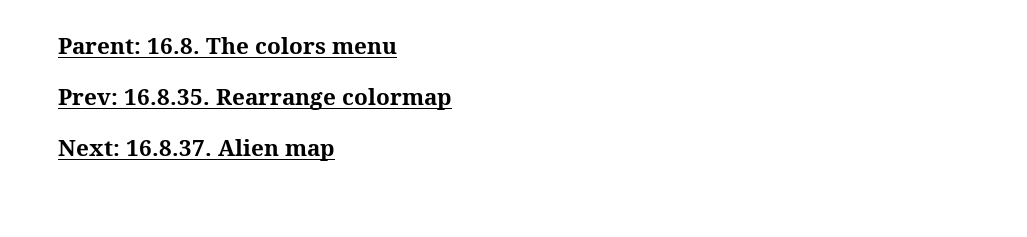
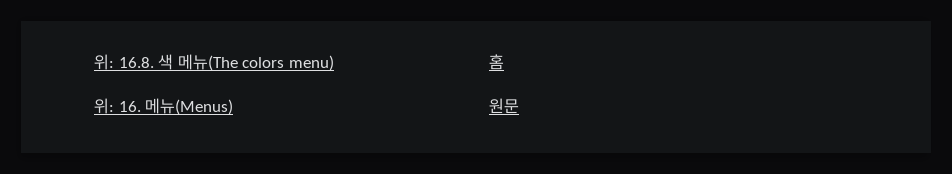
[58,37,398,54] [58,88,453,110] [58,139,336,161] Parent: 16.8. The colors menu // Prev: 16.8.35. Rearrange colormap // Next: 16.8.37. Alien map -> [94,54,334,71] [94,98,234,115] [489,54,504,70] [489,98,519,114] 위: 16.8. 색 메뉴(The colors menu) // 위: 16. 메뉴(Menus) // 홈 // 원문

